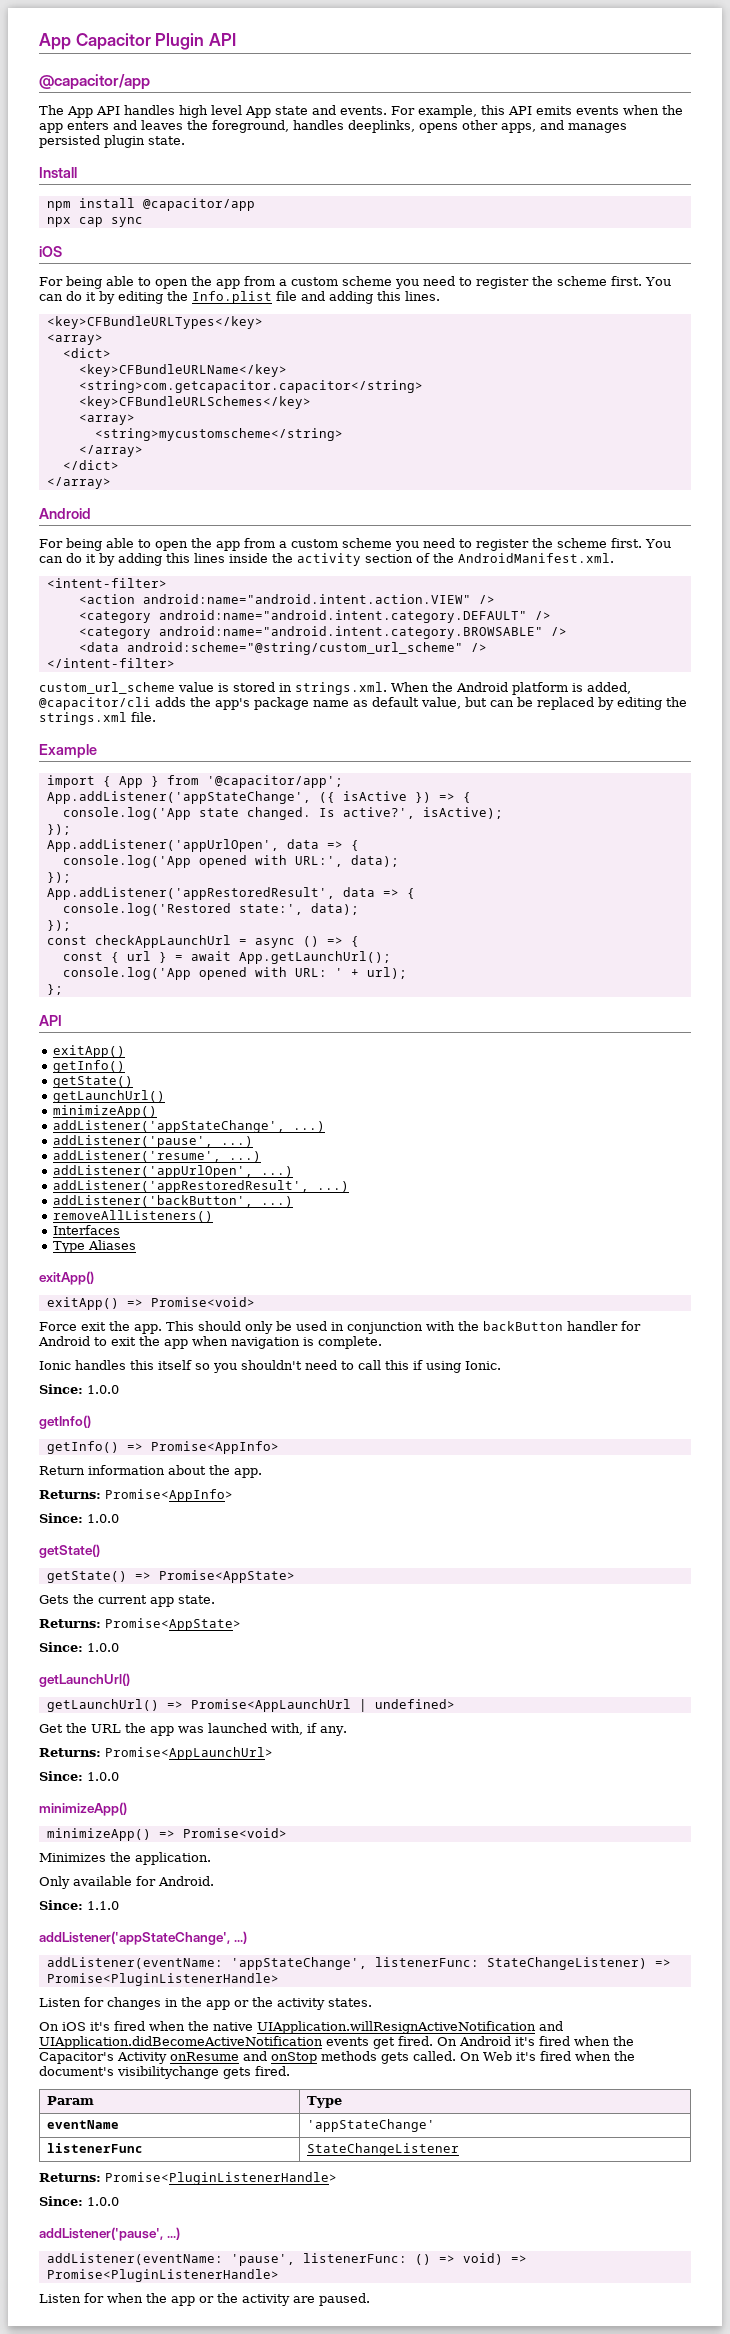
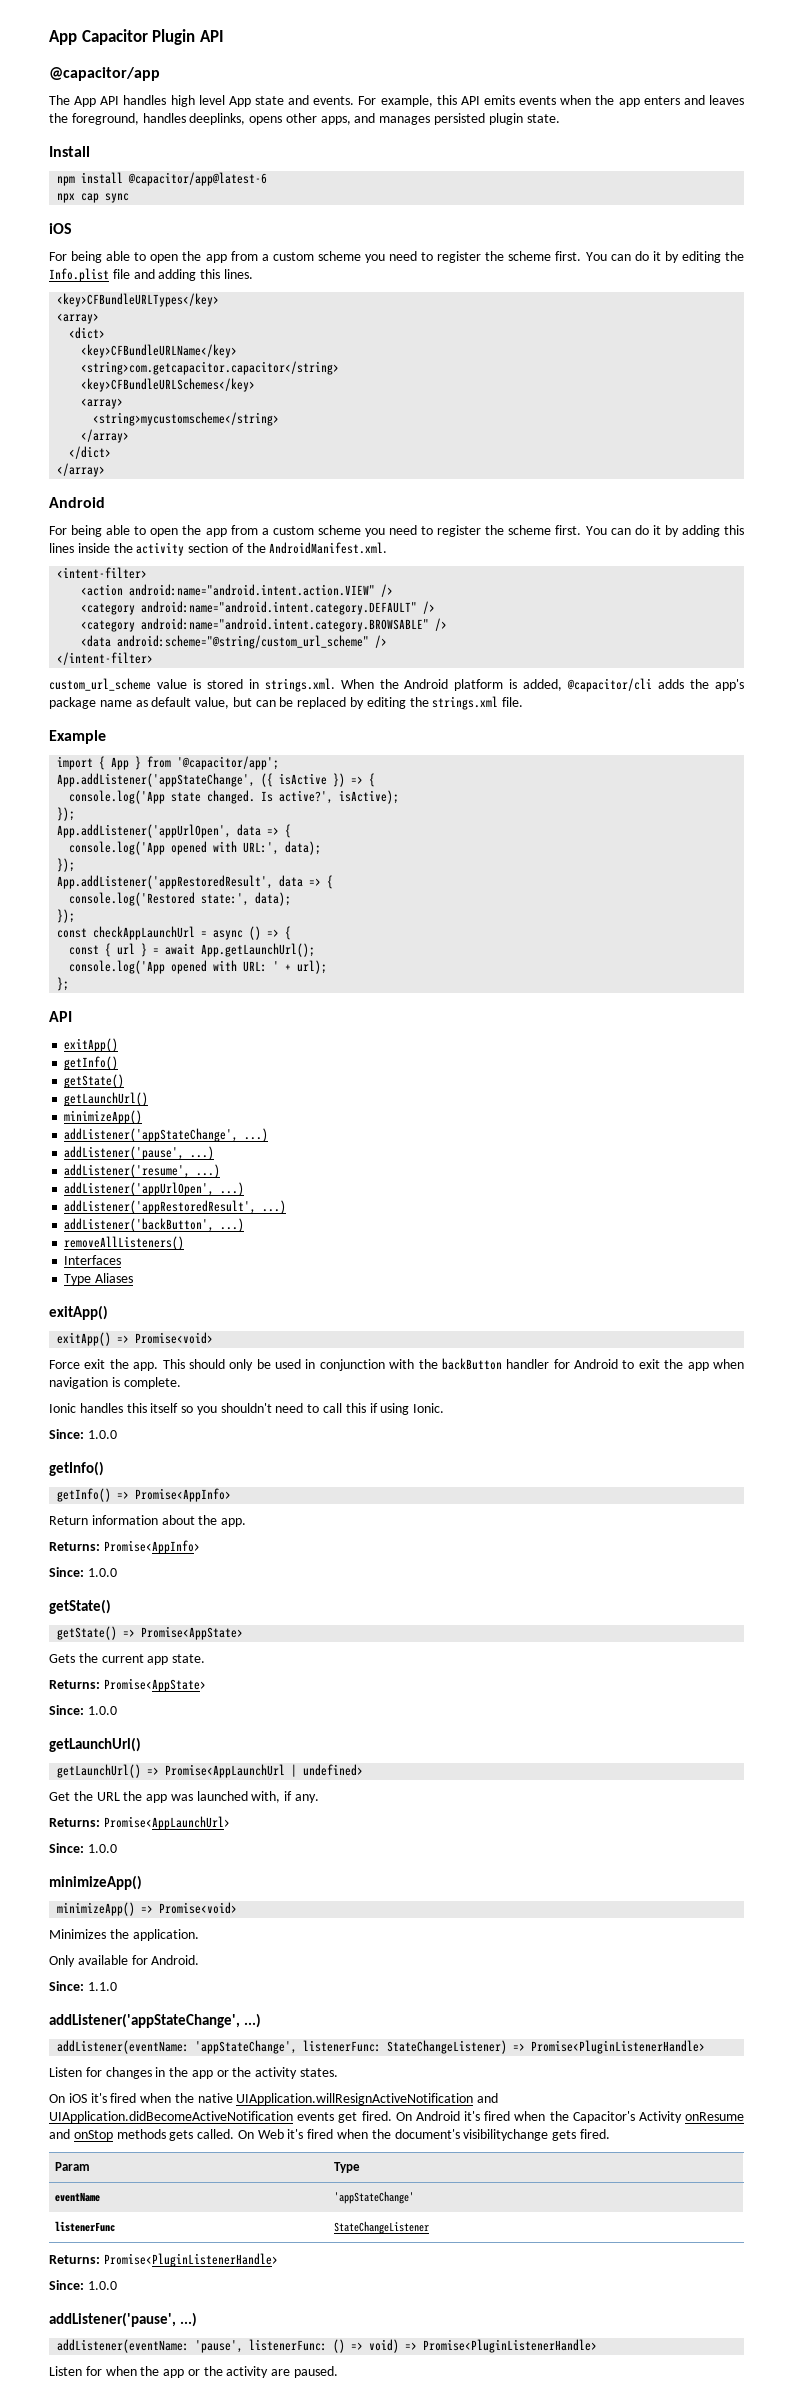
[142,198,255,211] @capacitor/app -> [128,172,268,186] @capacitor/app@latest-6

